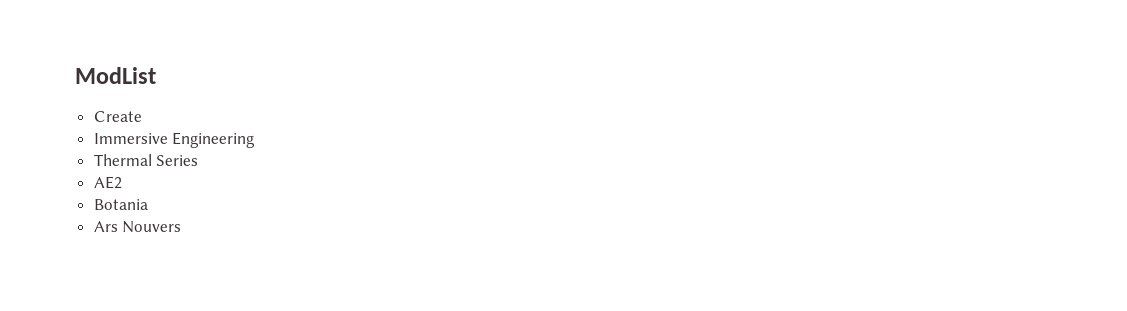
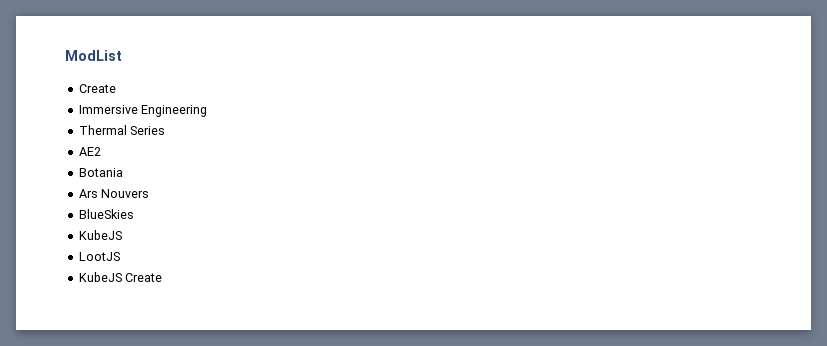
(182, 227) none -> [78,209,134,219] [78,230,122,240] [78,252,120,261] [78,272,163,282] // BlueSkies // KubeJS // LootJS // KubeJS Create

